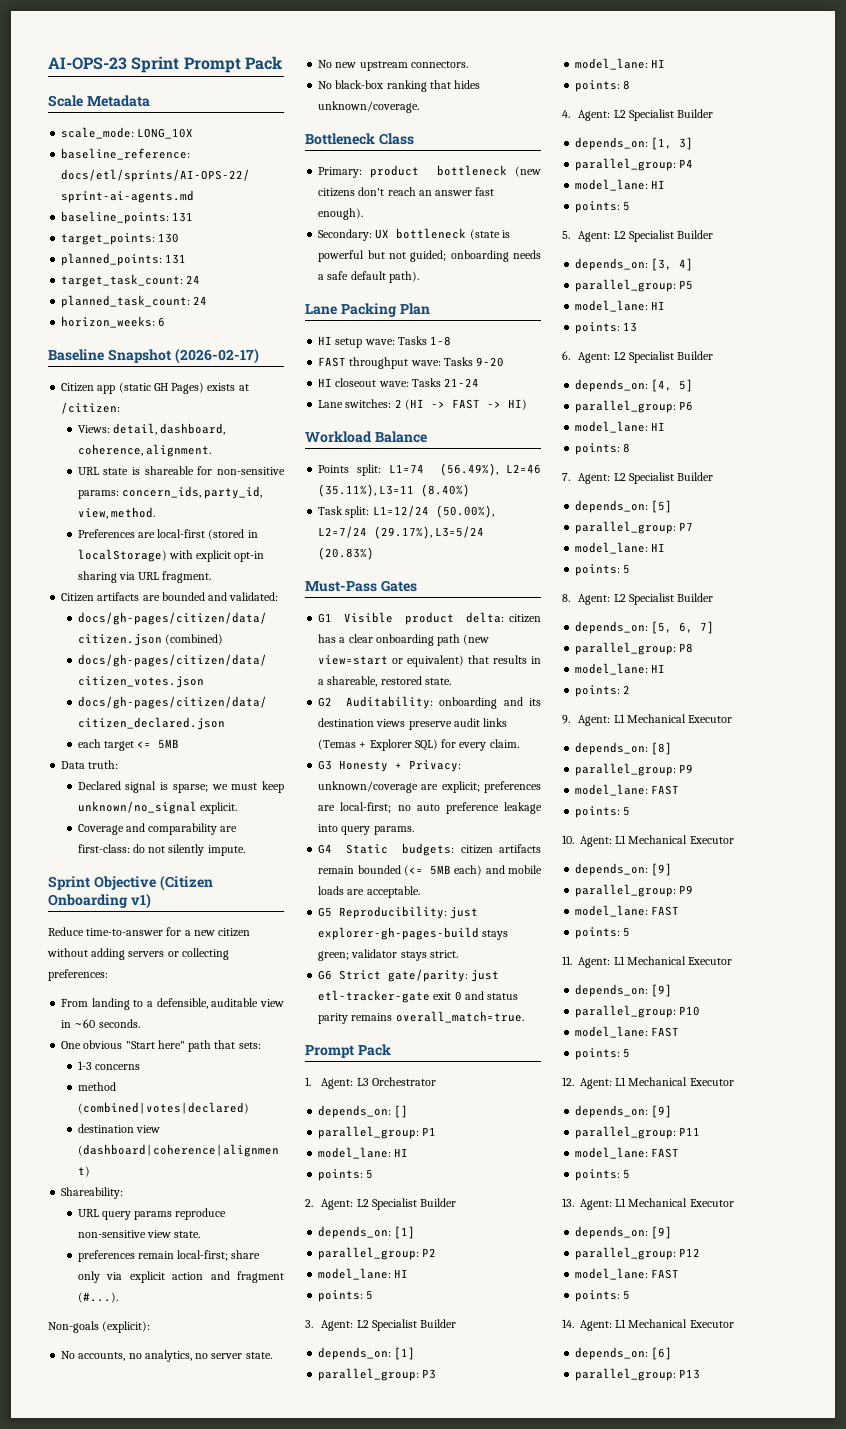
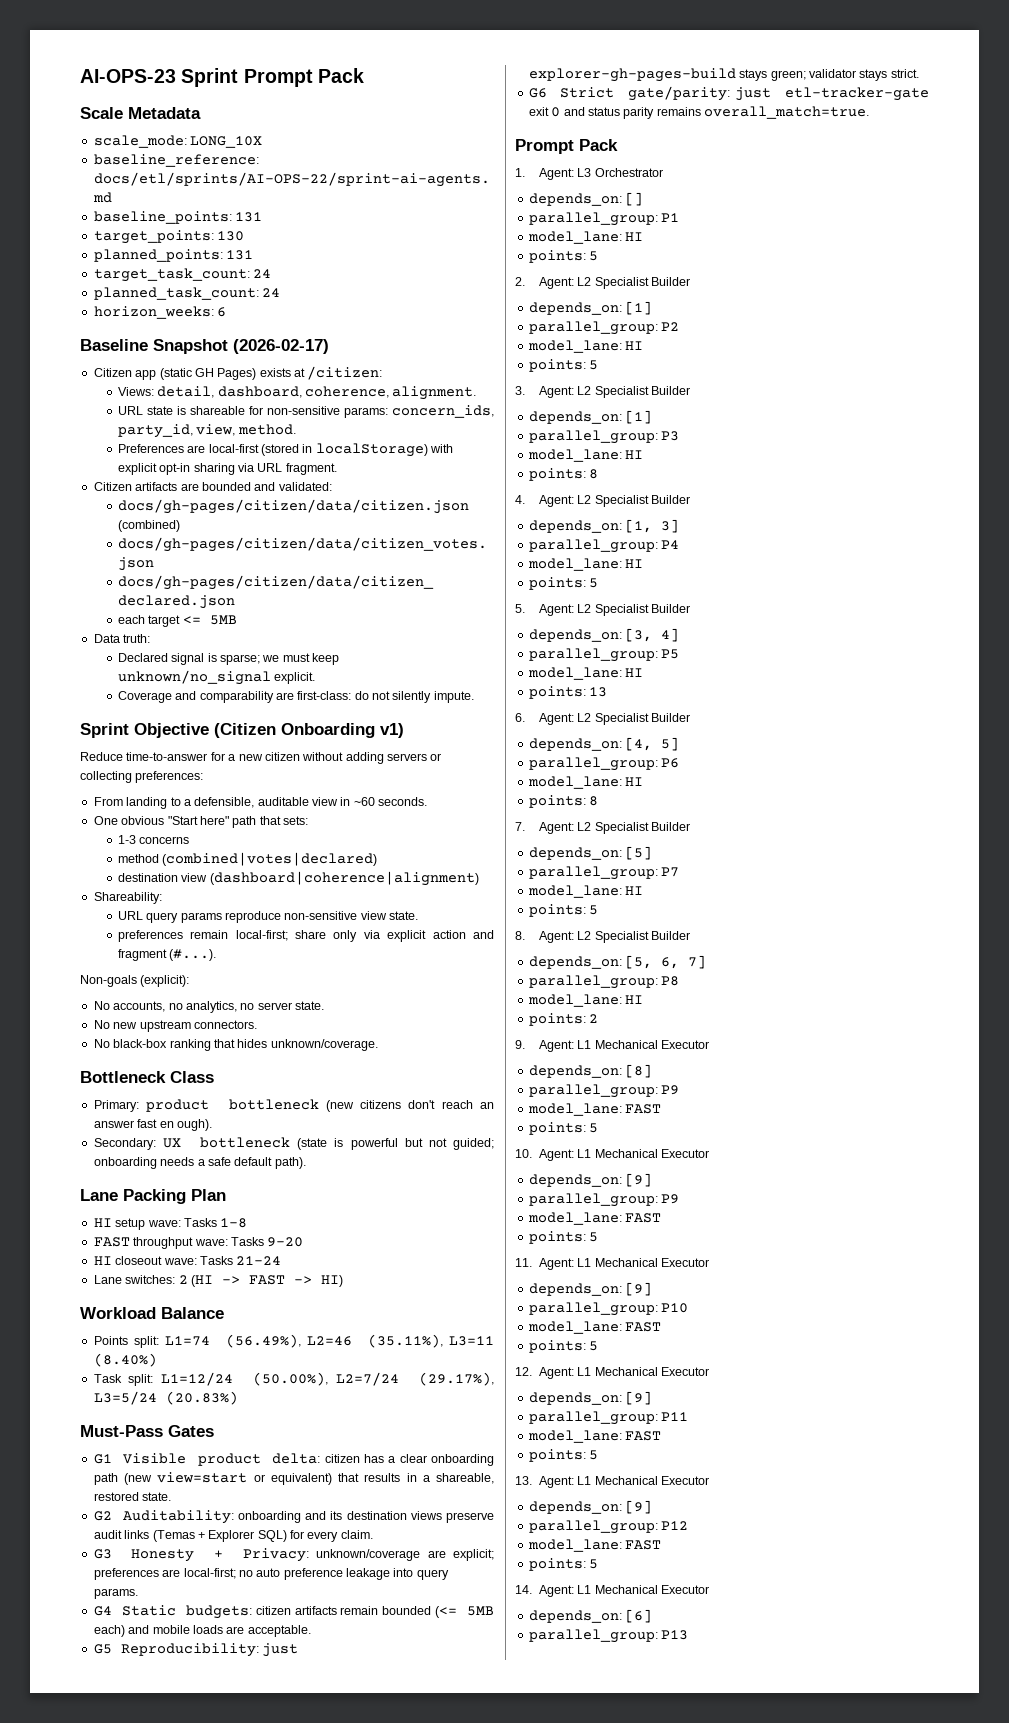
[318,208,364,220] enough). -> [159,1119,212,1131] en ough).

